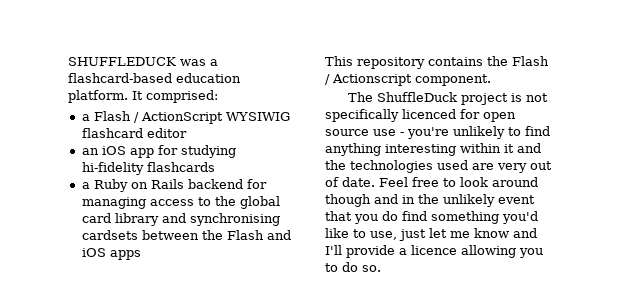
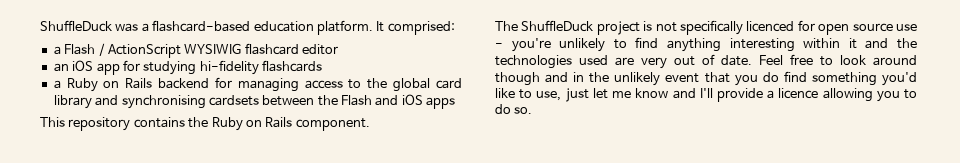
[68,57,176,66] SHUFFLEDUCK -> [40,20,112,32] ShuffleDuck
[512,56,549,66] [325,74,412,86] Flash / Actionscript -> [211,117,293,131] Ruby on Rails

